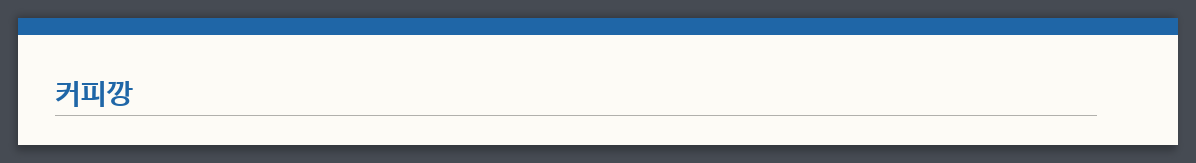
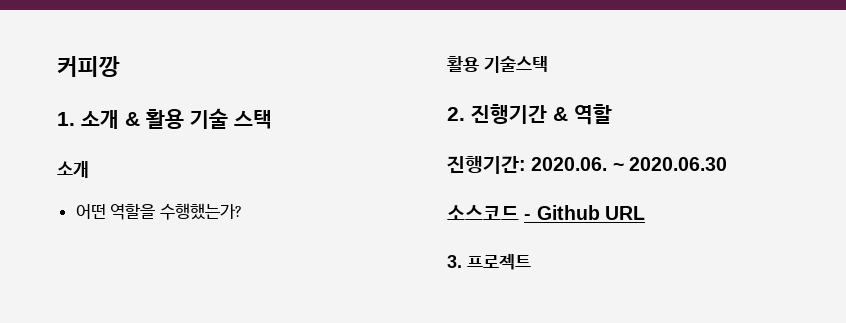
(133, 94) none -> [57,108,272,129] [57,161,89,178] [75,203,242,220] [447,56,548,73] [447,104,612,125] [447,156,727,174] [447,205,645,220] [447,254,531,270] // 1. 소개 & 활용 기술 스택 // 소개 // 어떤 역할을 수행했는가? // 활용 기술스택 // 2. 진행기간 & 역할 // 진행기간: 2020.06. ~ 2020.06.30 // 소스코드 - Github URL // 3. 프로젝트

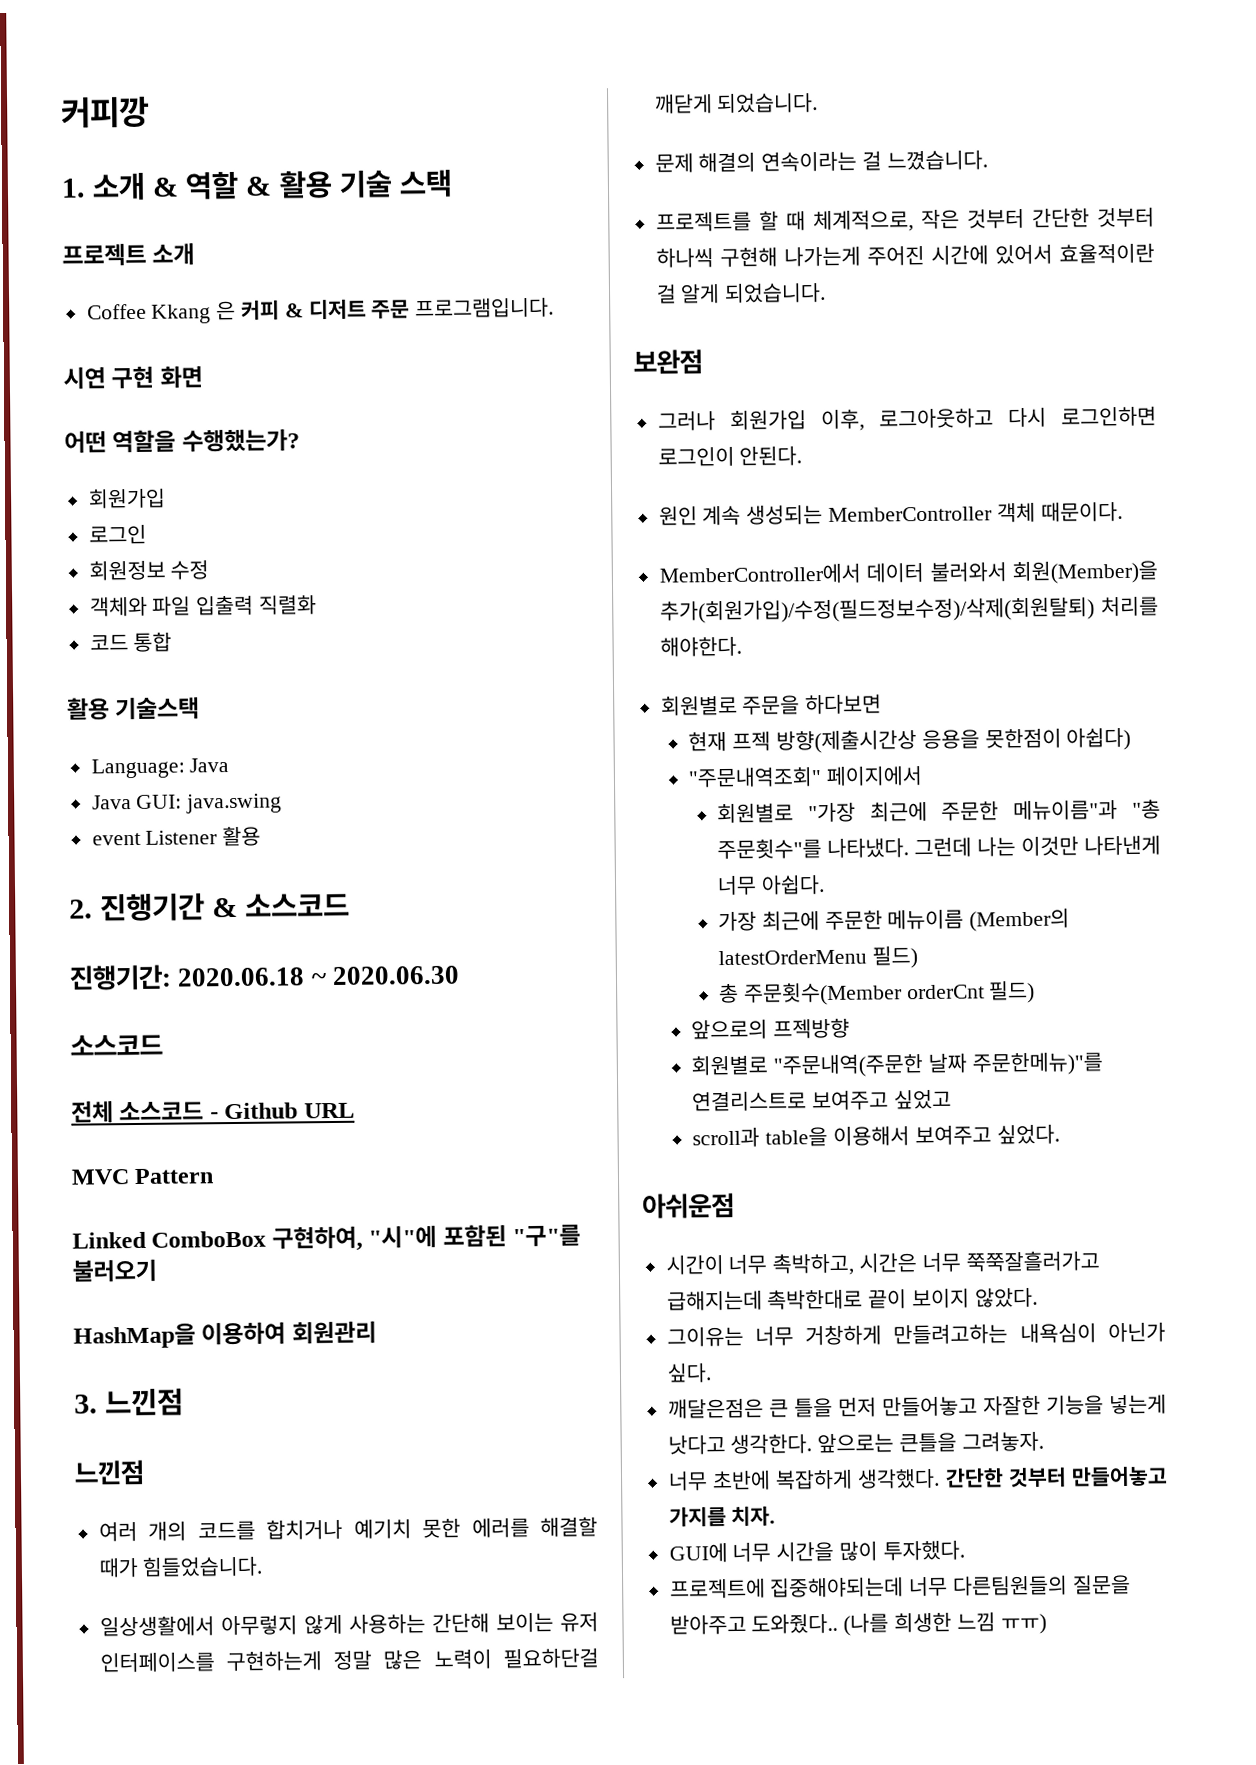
(140, 119) none -> [185,170,273,200] 역할 &
(272, 119) none -> [62,242,147,267] 프로젝트
[75,203,242,220] [447,56,548,73] 어떤 역할을 수행했는가? // 활용 기술스택 -> [86,297,555,324] [63,365,203,390] [64,428,300,454] [87,488,166,509] [88,524,147,545] [88,560,210,581] [89,594,318,617] [89,631,173,652] [67,696,201,721] [90,758,230,779] [91,793,283,814] [91,825,262,847] Coffee Kkang 은 커피 & 디저트 주문 프로그램입니다. // 시연 구현 화면 // 어떤 역할을 수행했는가? // 회원가입 // 로그인 // 회원정보 수정 // 객체와 파일 입출력 직렬화 // 코드 통합 // 활용 기술스택 // Language: Java // Java GUI: java.swing // event Listener 활용
[574,104,612,125] 역할 -> [245,892,351,917] 소스코드
[531,157,608,171] 2020.06. -> [177,967,306,987] 2020.06.18
(519, 212) none -> [71,1100,205,1124] // 전체 소스코드
[447,254,531,270] 3. 프로젝트 -> [71,1168,215,1185] [72,1224,582,1252] [72,1258,158,1283] [73,1320,377,1349] [74,1388,185,1417] [74,1459,145,1486] [98,1516,599,1542] [98,1555,263,1578] [99,1612,599,1637] [99,1648,599,1673] [654,93,819,114] [654,150,988,173] [655,207,1155,233] [655,243,1155,268] [655,282,827,304] [633,349,703,375] [657,406,1157,432] [657,446,803,467] [658,501,1123,526] [658,560,1158,585] [659,596,1159,624] [659,636,742,657] [660,694,883,716] [688,727,1132,754] [688,766,924,788] [717,799,1161,824] [717,835,1161,860] [717,875,825,896] [718,908,1071,932] [718,946,918,969] [719,980,1036,1006] [691,1017,851,1040] [691,1052,1103,1078] [692,1089,952,1112] [692,1124,1060,1148] [642,1192,735,1219] [665,1250,1100,1276] [666,1287,1038,1311] [666,1322,1166,1347] [666,1363,712,1383] [667,1394,1167,1419] [667,1431,1044,1455] [667,1465,1168,1491] [668,1505,776,1527] [668,1540,965,1563] [669,1574,1131,1599] [669,1612,1047,1636] MVC Pattern // Linked ComboBox 구현하여, "시"에 포함된 "구"를 불러오기 // HashMap을 이용하여 회원관리 // 3. 느낀점 // 느낀점 // 여러 개의 코드를 합치거나 예기치 못한 에러를 해결할 때가 힘들었습니다. // 일상생활에서 아무렇지 않게 사용하는 간단해 보이는 유저 인터페이스를 구현하는게 정말 많은 노력이 필요하단걸 깨닫게 되었습니다. // 문제 해결의 연속이라는 걸 느꼈습니다. // 프로젝트를 할 때 체계적으로, 작은 것부터 간단한 것부터 하나씩 구현해 나가는게 주어진 시간에 있어서 효율적이란 걸 알게 되었습니다. // 보완점 // 그러나 회원가입 이후, 로그아웃하고 다시 로그인하면 로그인이 안된다. // 원인 계속 생성되는 MemberController 객체 때문이다. // MemberController에서 데이터 불러와서 회원(Member)을 추가(회원가입)/수정(필드정보수정)/삭제(회원탈퇴) 처리를 해야한다. // 회원별로 주문을 하다보면 // 현재 프젝 방향(제출시간상 응용을 못한점이 아쉽다) // "주문내역조회" 페이지에서 // 회원별로 "가장 최근에 주문한 메뉴이름"과 "총 주문횟수"를 나타냈다. 그런데 나는 이것만 나타낸게 너무 아쉽다. // 가장 최근에 주문한 메뉴이름 (Member의 latestOrderMenu 필드) // 총 주문횟수(Member orderCnt 필드) // 앞으로의 프젝방향 // 회원별로 "주문내역(주문한 날짜 주문한메뉴)"를 연결리스트로 보여주고 싶었고 // scroll과 table을 이용해서 보여주고 싶었다. // 아쉬운점 // 시간이 너무 촉박하고, 시간은 너무 쭉쭉잘흘러가고 급해지는데 촉박한대로 끝이 보이지 않았다. // 그이유는 너무 거창하게 만들려고하는 내욕심이 아닌가 싶다. // 깨달은점은 큰 틀을 먼저 만들어놓고 자잘한 기능을 넣는게 낫다고 생각한다. 앞으로는 큰틀을 그려놓자. // 너무 초반에 복잡하게 생각했다. 간단한 것부터 만들어놓고 가지를 치자. // GUI에 너무 시간을 많이 투자했다. // 프로젝트에 집중해야되는데 너무 다른팀원들의 질문을 받아주고 도와줬다.. (나를 희생한 느낌 ㅠㅠ)

